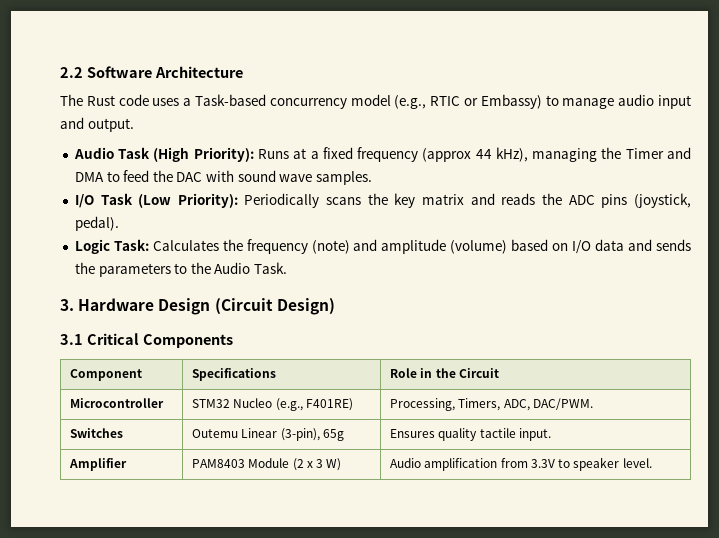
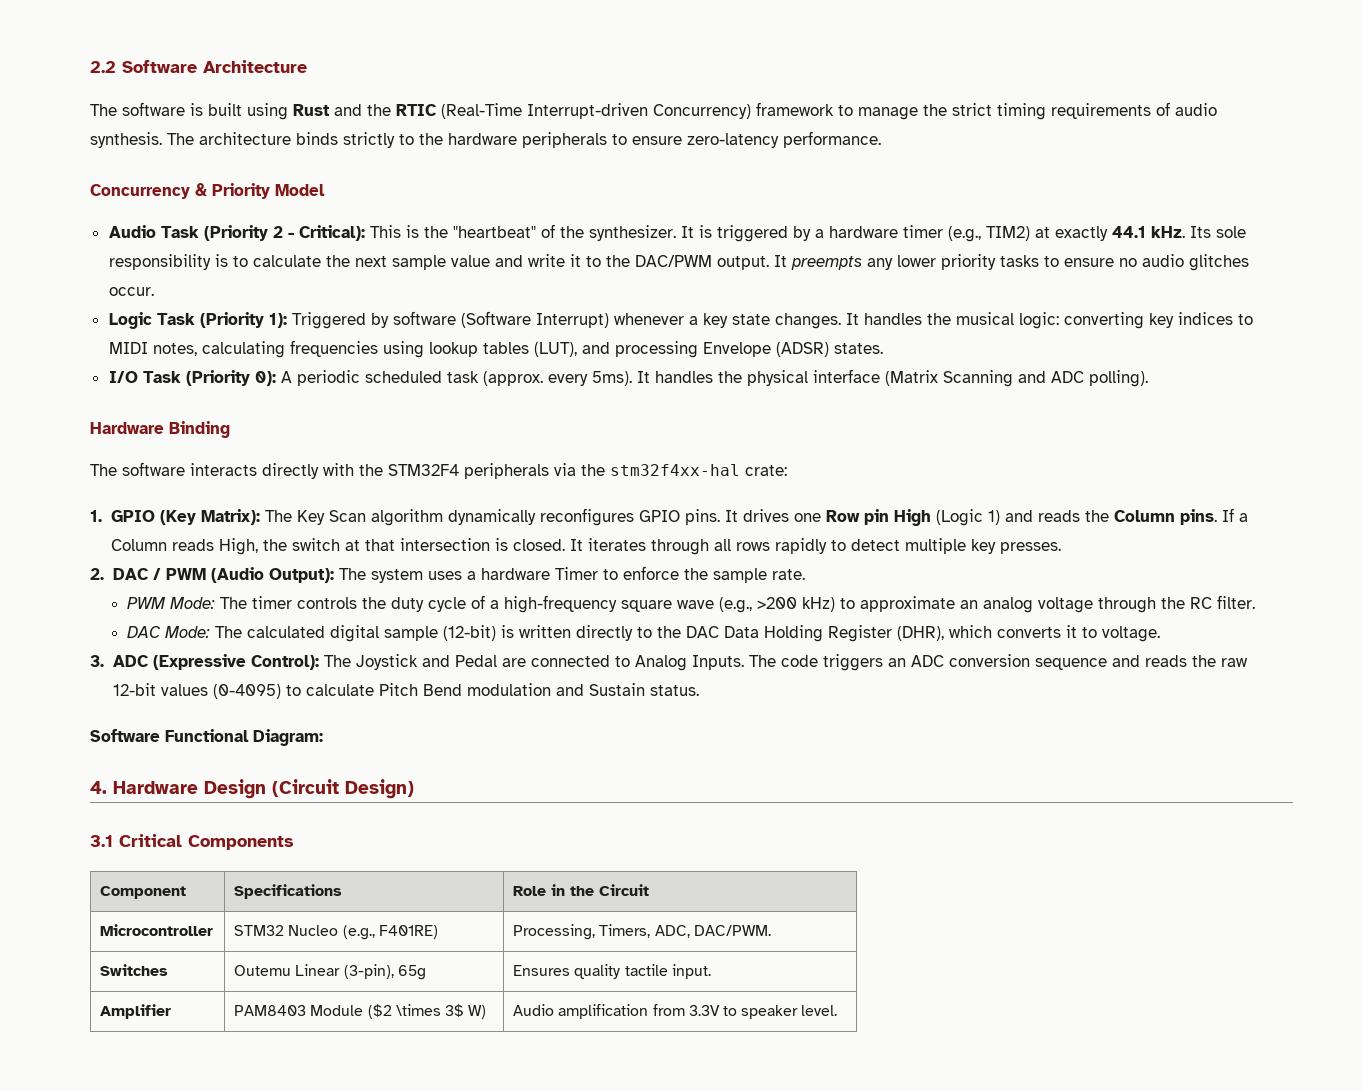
[86,94,691,109] [60,117,134,132] [73,147,691,162] [74,170,373,185] [74,193,691,208] [74,216,119,231] [74,239,691,254] [74,262,288,277] [60,299,74,311] Rust code uses a Task-based concurrency model (e.g., RTIC or Embassy) to manage audio input and output. // Audio Task (High Priority): Runs at a fixed frequency (approx 44 kHz), managing the Timer and DMA to feed the DAC with sound wave samples. // I/O Task (Low Priority): Periodically scans the key matrix and reads the ADC pins (joystick, pedal). // Logic Task: Calculates the frequency (note) and amplitude (volume) based on I/O data and sends the parameters to the Audio Task. // 3. -> [122,102,1217,120] [90,131,881,148] [90,183,325,199] [108,224,1246,242] [108,254,1249,271] [108,287,154,296] [108,311,1253,329] [108,340,883,358] [108,369,1148,387] [90,421,230,438] [90,462,787,479] [90,508,1248,526] [110,538,1061,555] [90,566,805,583] [127,595,1256,613] [127,625,1161,642] [90,654,1248,671] [112,683,699,699] [90,729,323,746] [90,781,107,794] software is built using Rust and the RTIC (Real-Time Interrupt-driven Concurrency) framework to manage the strict timing requirements of audio synthesis. The architecture binds strictly to the hardware peripherals to ensure zero-latency performance. // Concurrency & Priority Model // Audio Task (Priority 2 - Critical): This is the "heartbeat" of the synthesizer. It is triggered by a hardware timer (e.g., TIM2) at exactly 44.1 kHz. Its sole responsibility is to calculate the next sample value and write it to the DAC/PWM output. It preempts any lower priority tasks to ensure no audio glitches occur. // Logic Task (Priority 1): Triggered by software (Software Interrupt) whenever a key state changes. It handles the musical logic: converting key indices to MIDI notes, calculating frequencies using lookup tables (LUT), and processing Envelope (ADSR) states. // I/O Task (Priority 0): A periodic scheduled task (approx. every 5ms). It handles the physical interface (Matrix Scanning and ADC polling). // Hardware Binding // The software interacts directly with the STM32F4 peripherals via the stm32f4xx-hal crate: // 1. GPIO (Key Matrix): The Key Scan algorithm dynamically reconfigures GPIO pins. It drives one Row pin High (Logic 1) and reads the Column pins. If a Column reads High, the switch at that intersection is closed. It iterates through all rows rapidly to detect multiple key presses. // 2. DAC / PWM (Audio Output): The system uses a hardware Timer to enforce the sample rate. // PWM Mode: The timer controls the duty cycle of a high-frequency square wave (e.g., >200 kHz) to approximate an analog voltage through the RC filter. // DAC Mode: The calculated digital sample (12-bit) is written directly to the DAC Data Holding Register (DHR), which converts it to voltage. // 3. ADC (Expressive Control): The Joystick and Pedal are connected to Analog Inputs. The code triggers an ADC conversion sequence and reads the raw 12-bit values (0-4095) to calculate Pitch Bend modulation and Sustain status. // Software Functional Diagram: // 4.
[292,458,324,471] (2 x 3 -> [367,1004,464,1019] ($2 \times 3$

